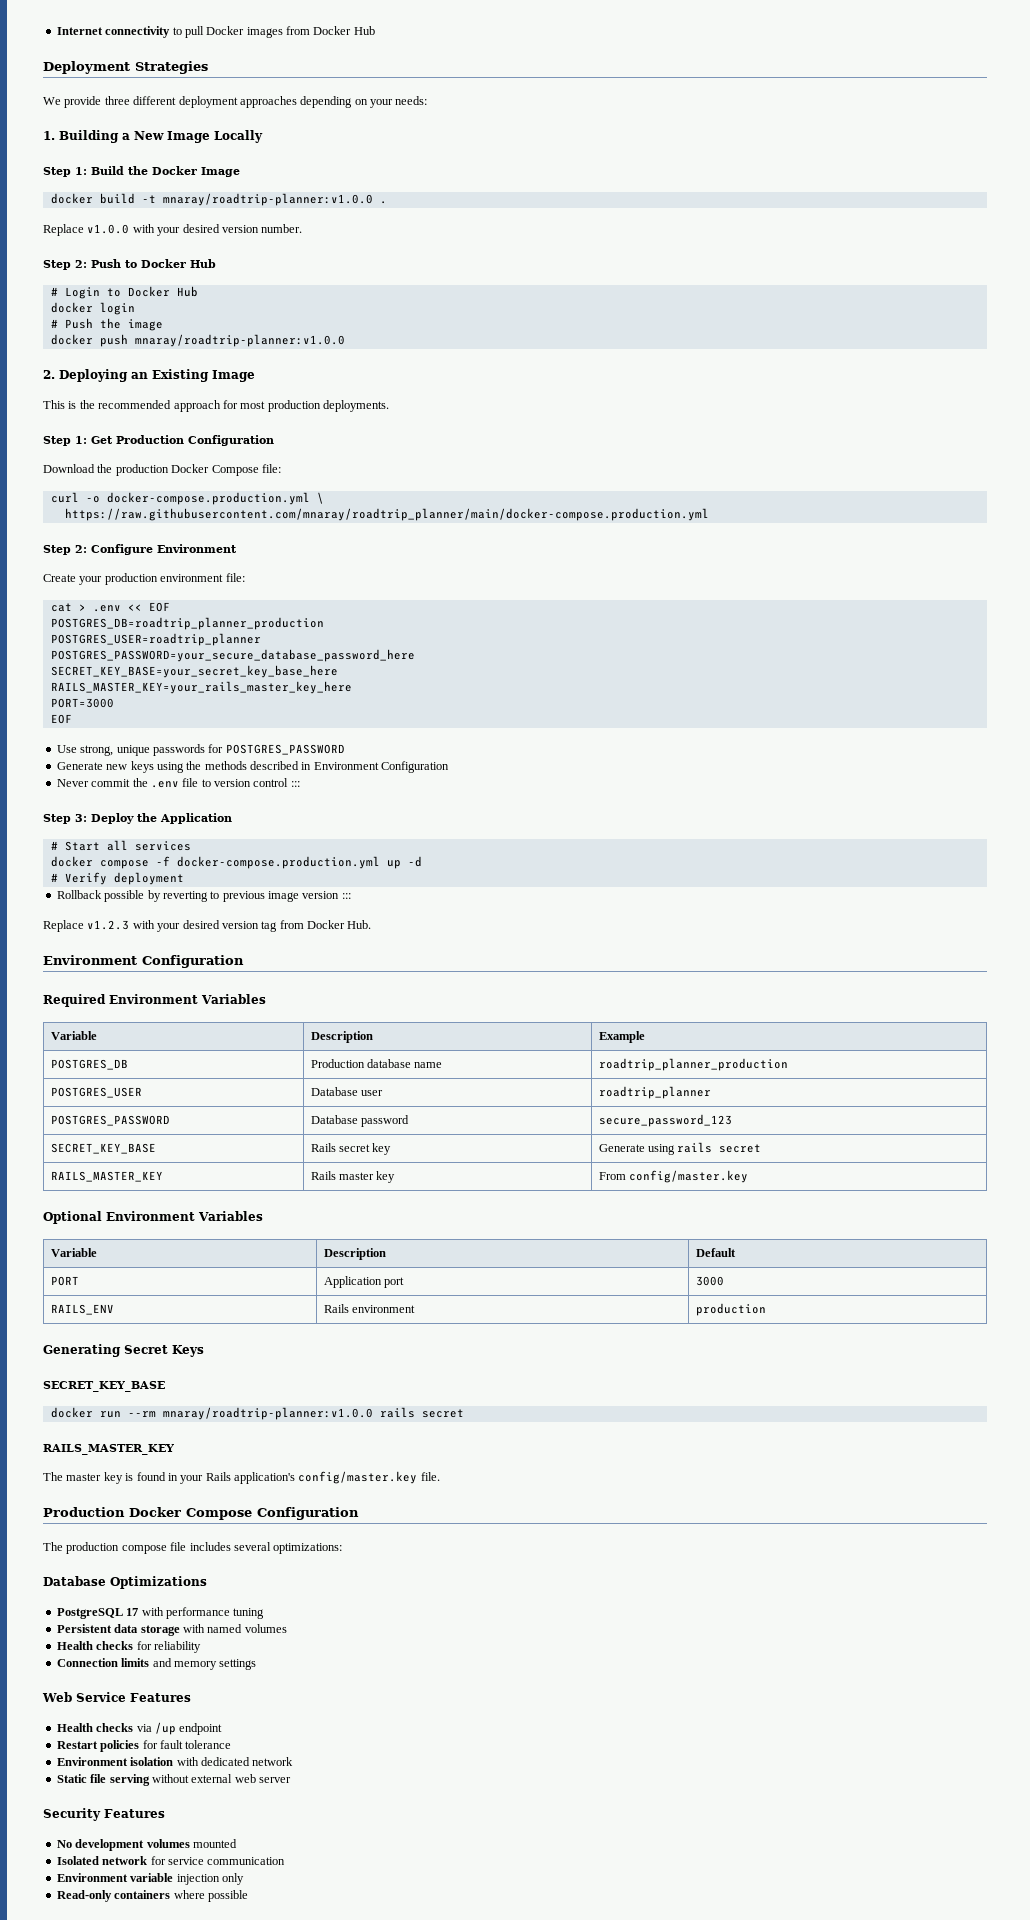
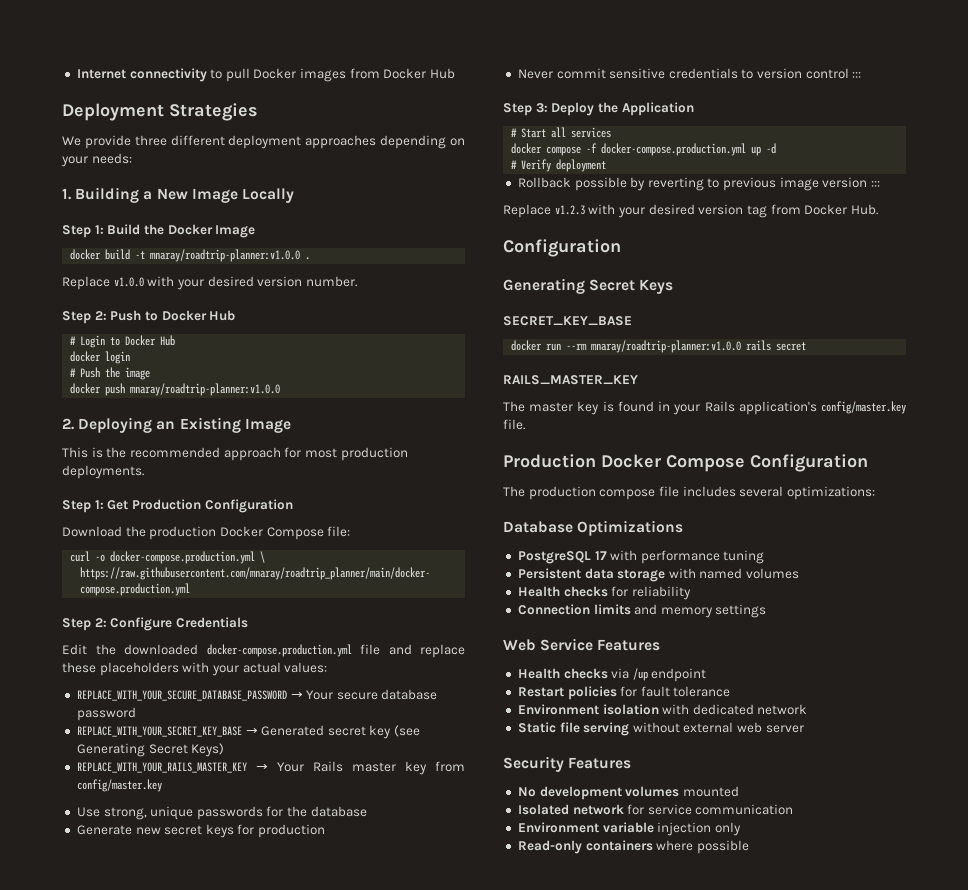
[157,544,237,553] [43,573,245,585] [50,602,170,612] [50,617,324,630] [50,633,261,646] [50,649,415,662] [50,665,338,678] [50,681,352,694] [50,698,114,708] [50,714,72,724] Environment // Create your production environment file: // cat > .env << EOF // POSTGRES_DB=roadtrip_planner_production // POSTGRES_USER=roadtrip_planner // POSTGRES_PASSWORD=your_secure_database_password_here // SECRET_KEY_BASE=your_secret_key_base_here // RAILS_MASTER_KEY=your_rails_master_key_here // PORT=3000 // EOF -> [175,617,248,628] [62,644,465,658] [62,662,328,676] [76,689,438,701] [76,707,136,721] [76,725,421,739] [76,743,225,757] [76,761,465,775] [76,779,162,792] Credentials // Edit the downloaded docker-compose.production.yml file and replace these placeholders with your actual values: // REPLACE_WITH_YOUR_SECURE_DATABASE_PASSWORD → Your secure database password // REPLACE_WITH_YOUR_SECRET_KEY_BASE → Generated secret key (see Generating Secret Keys) // REPLACE_WITH_YOUR_RAILS_MASTER_KEY → Your Rails master key from config/master.key
[225,744,345,755] POSTGRES_PASSWORD -> [287,806,367,817] the database
[130,761,450,773] keys using the methods described in Environment Configuration -> [164,824,326,838] secret keys for production
[132,778,199,788] the .env file -> [609,68,738,79] sensitive credentials
[43,955,244,968] [43,994,266,1007] [50,1031,97,1040] [310,1031,373,1043] [598,1031,645,1043] [50,1059,128,1070] [310,1059,443,1068] [598,1058,788,1071] [50,1087,142,1098] [310,1087,384,1096] [598,1086,711,1099] [50,1115,170,1126] [310,1115,410,1127] [598,1114,732,1127] [50,1143,156,1154] [310,1143,392,1155] [598,1142,762,1155] [50,1171,163,1182] [310,1171,396,1183] [598,1170,749,1183] [43,1211,263,1224] [50,1248,97,1257] [323,1248,386,1260] [695,1248,736,1257] [50,1276,79,1286] [323,1276,405,1288] [695,1276,724,1286] [50,1304,114,1315] [323,1304,416,1313] [695,1303,766,1316] Environment Configuration // Required Environment Variables // Variable | Description | Example // POSTGRES_DB | Production database name | roadtrip_planner_production // POSTGRES_USER | Database user | roadtrip_planner // POSTGRES_PASSWORD | Database password | secure_password_123 // SECRET_KEY_BASE | Rails secret key | Generate using rails secret // RAILS_MASTER_KEY | Rails master key | From config/master.key // Optional Environment Variables // Variable | Description | Default // PORT | Application port | 3000 // RAILS_ENV | Rails environment | production -> [503,239,621,257] Configuration

